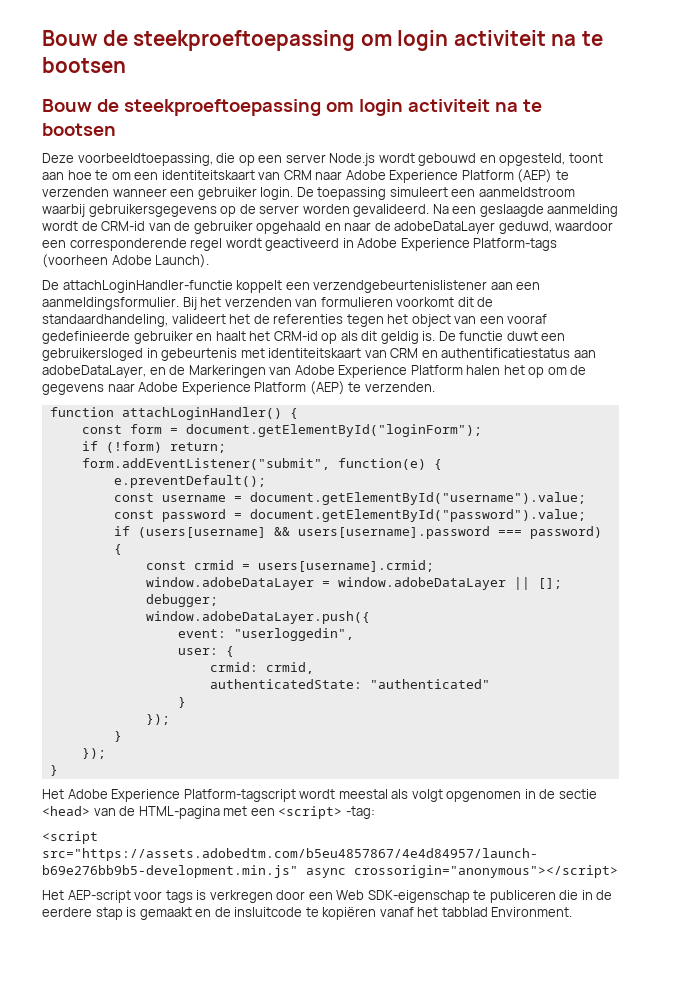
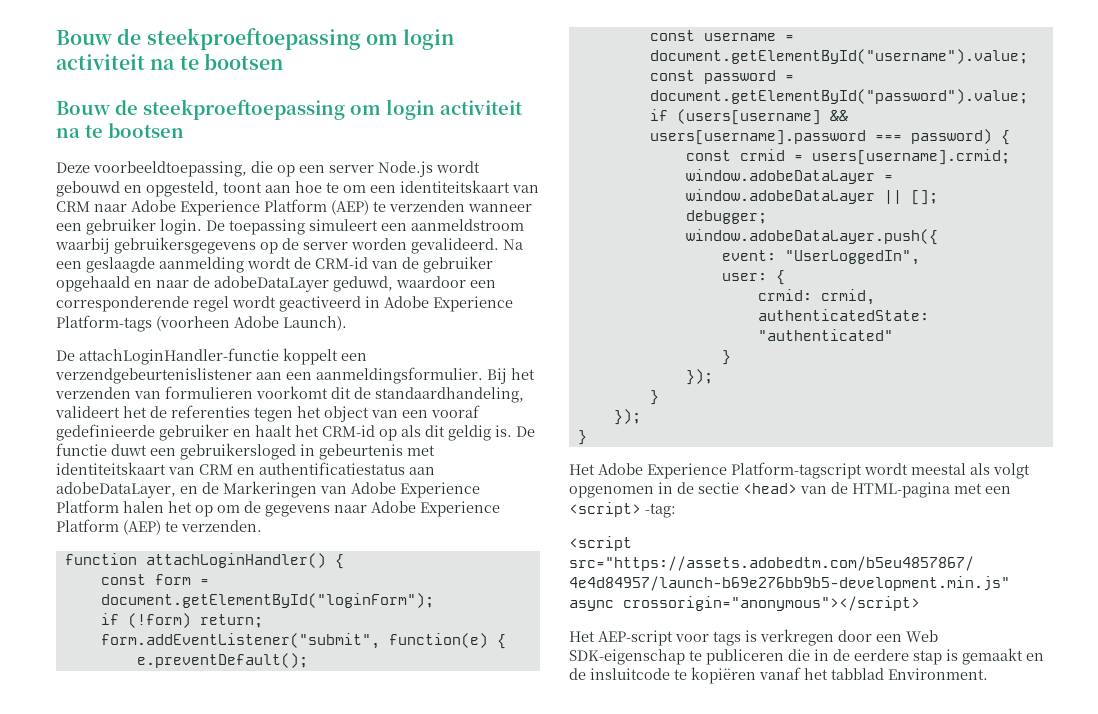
[233,628,354,641] "userloggedin", -> [784,250,920,265] "UserLoggedIn",

